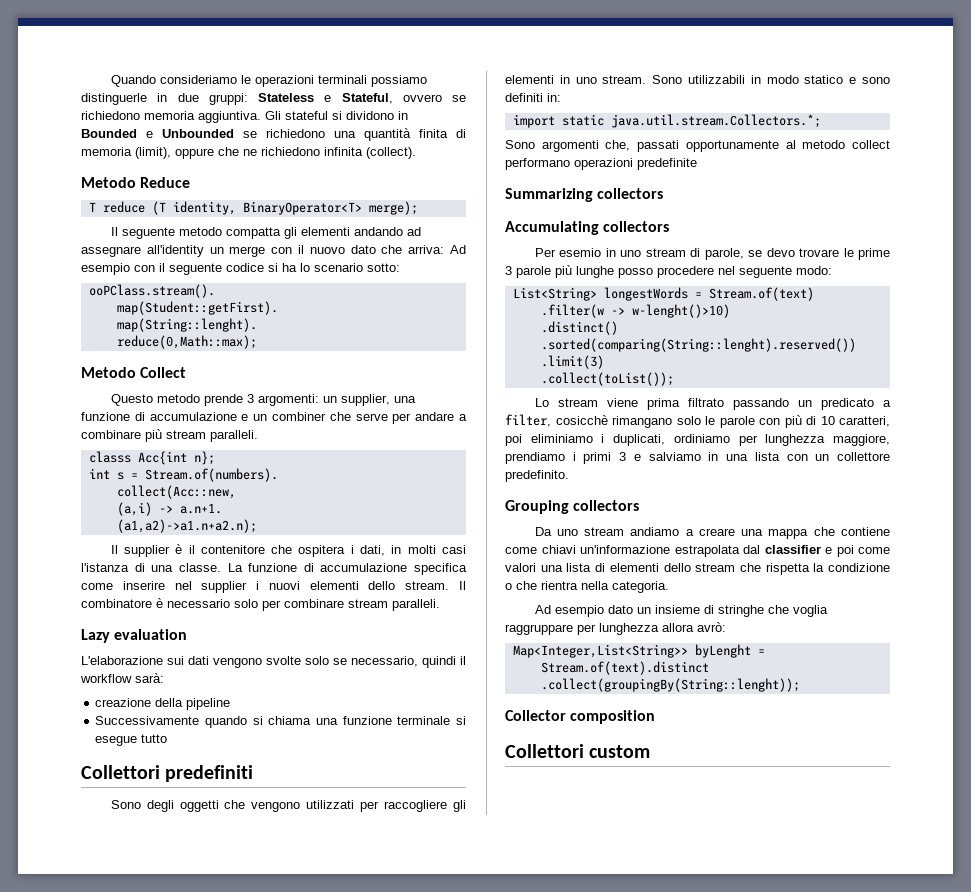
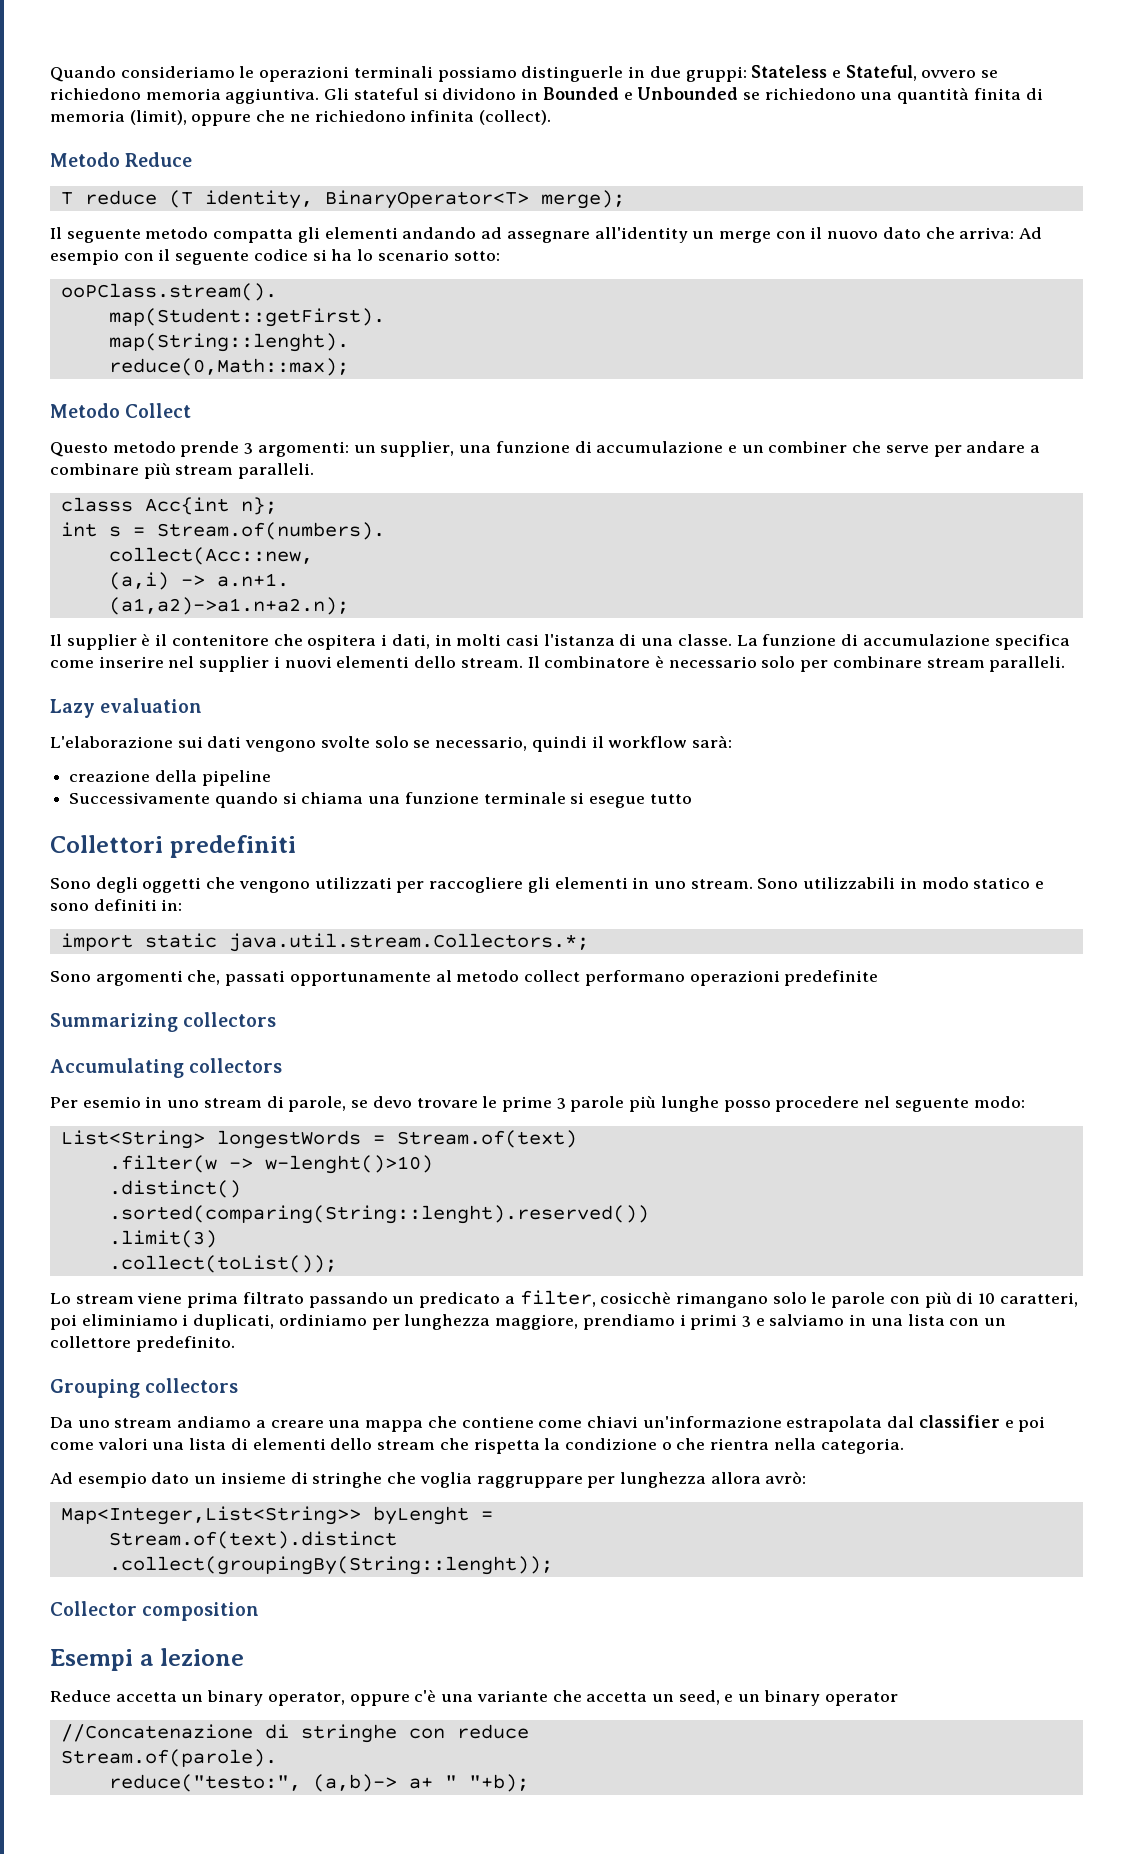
[505,744,651,758] Collettori custom -> [50,1648,245,1671] [50,1690,898,1706] [60,1724,529,1743] [60,1749,277,1767] [108,1774,529,1792] Esempi a lezione // Reduce accetta un binary operator, oppure c'è una variante che accetta un seed, e un binary operator // //Concatenazione di stringhe con reduce // Stream.of(parole). // reduce("testo:", (a,b)-> a+ " "+b);

